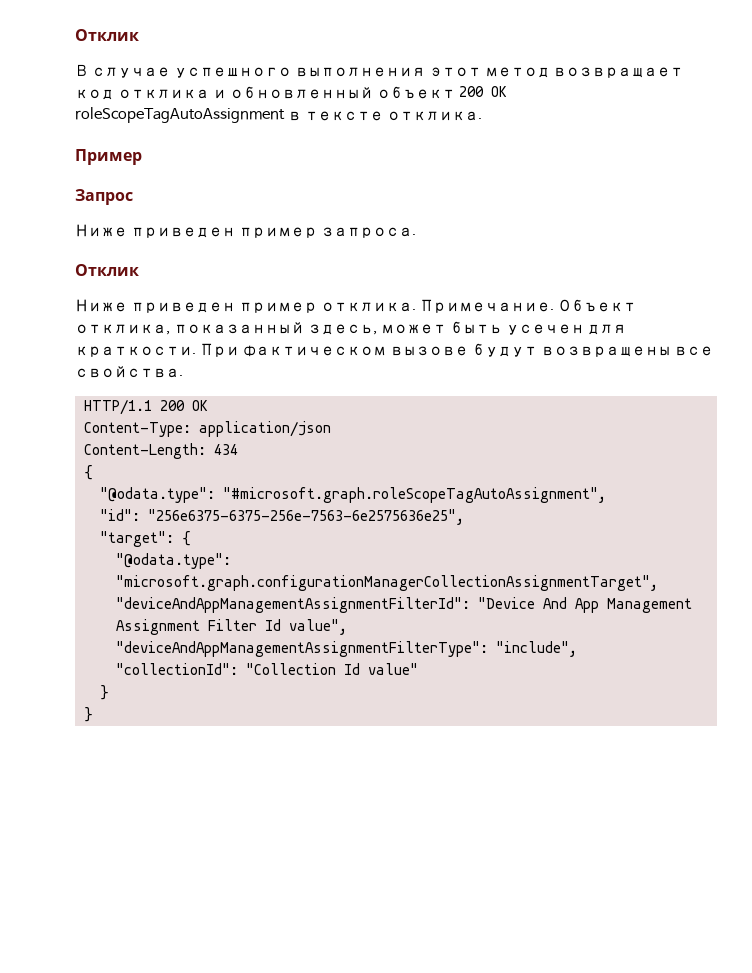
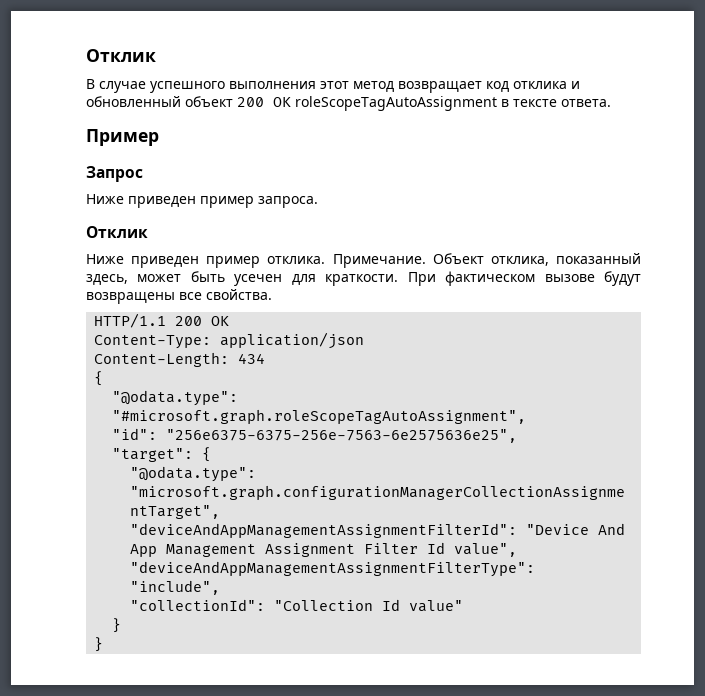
[386,111,482,121] отклика. -> [561,99,611,107] ответа.

